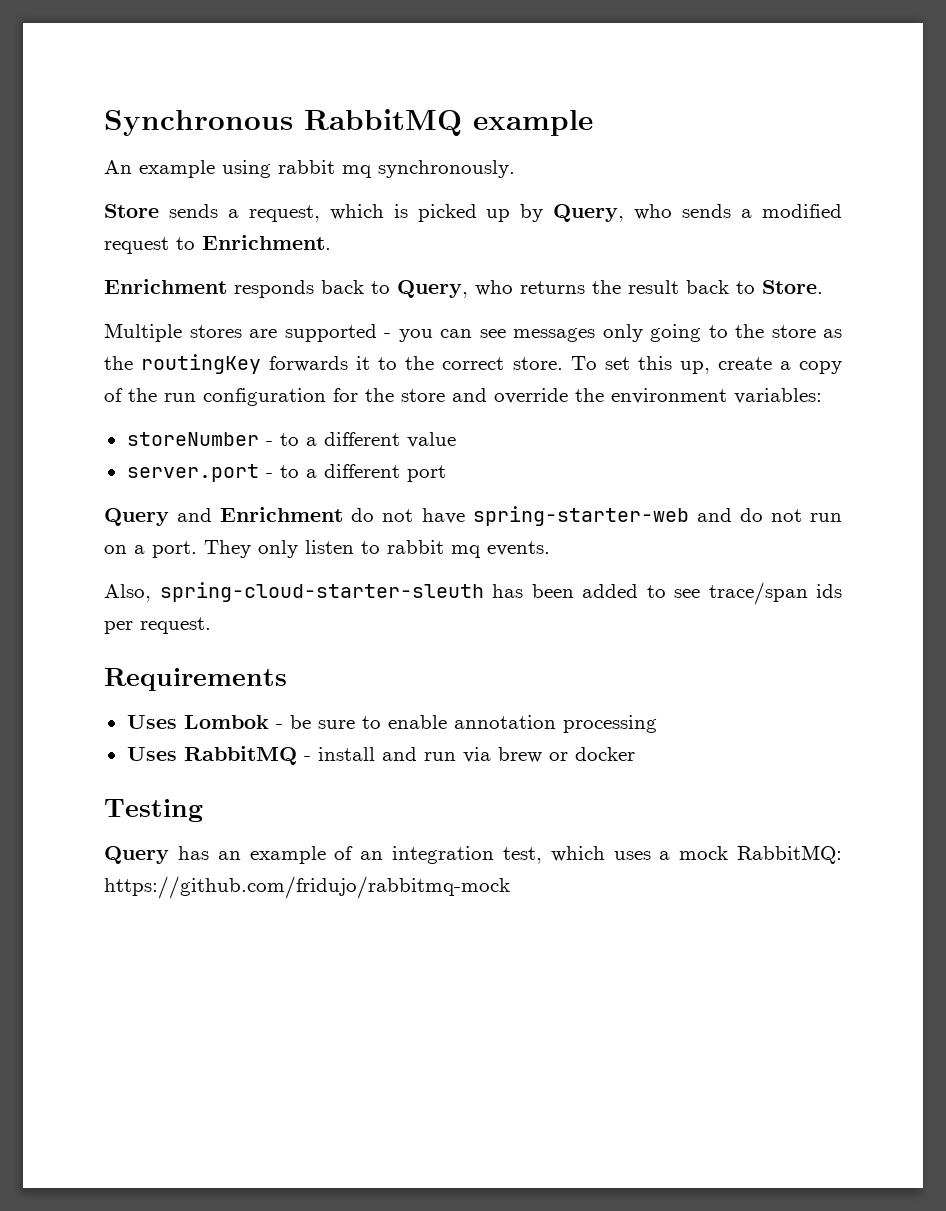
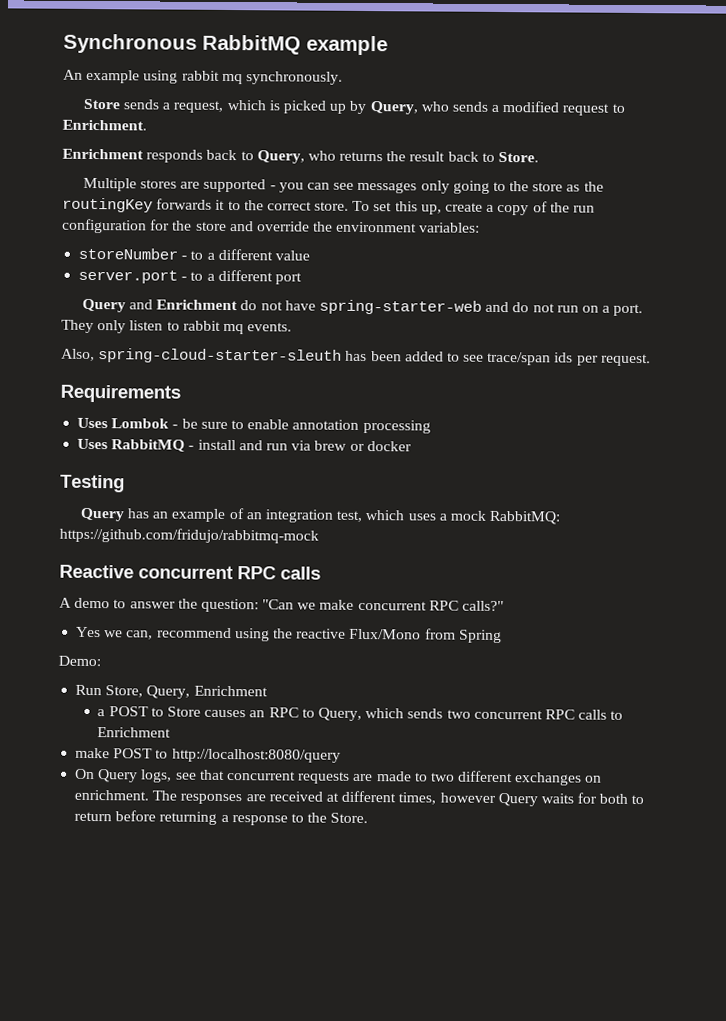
(510, 887) none -> [59,564,321,580] [59,597,505,613] [76,626,502,644] [58,655,101,667] [75,684,268,699] [97,706,624,721] [97,727,172,738] [75,747,341,763] [75,768,603,786] [74,789,645,807] [74,810,369,826] // Reactive concurrent RPC calls // A demo to answer the question: "Can we make concurrent RPC calls?" // Yes we can, recommend using the reactive Flux/Mono from Spring // Demo: // Run Store, Query, Enrichment // a POST to Store causes an RPC to Query, which sends two concurrent RPC calls to Enrichment // make POST to http://localhost:8080/query // On Query logs, see that concurrent requests are made to two different exchanges on enrichment. The responses are received at different times, however Query waits for both to return before returning a response to the Store.

